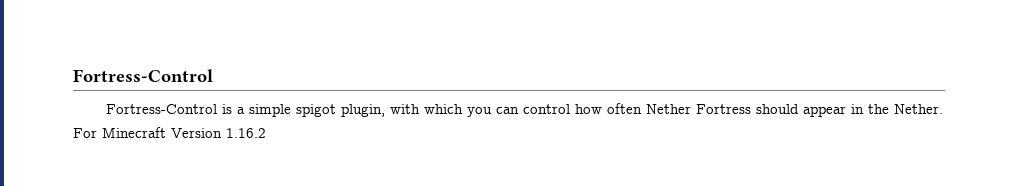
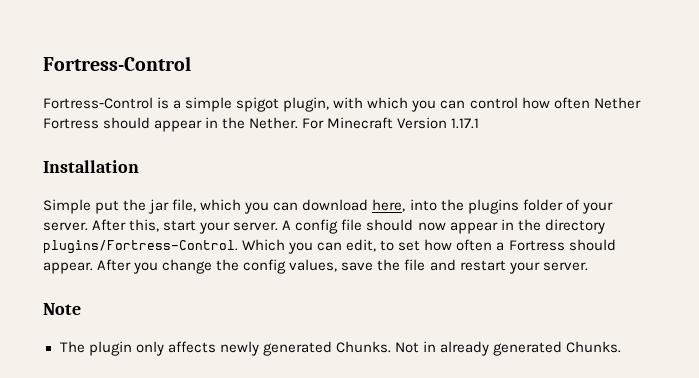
[226,128,266,138] 1.16.2 -> [451,118,480,129] [43,160,139,173] [43,199,613,214] [43,219,605,234] [43,239,616,254] [43,259,588,274] [43,303,81,315] [59,341,622,356] 1.17.1 // Installation // Simple put the jar file, which you can download here, into the plugins folder of your server. After this, start your server. A config file should now appear in the directory plugins/Fortress-Control. Which you can edit, to set how often a Fortress should appear. After you change the config values, save the file and restart your server. // Note // The plugin only affects newly generated Chunks. Not in already generated Chunks.

